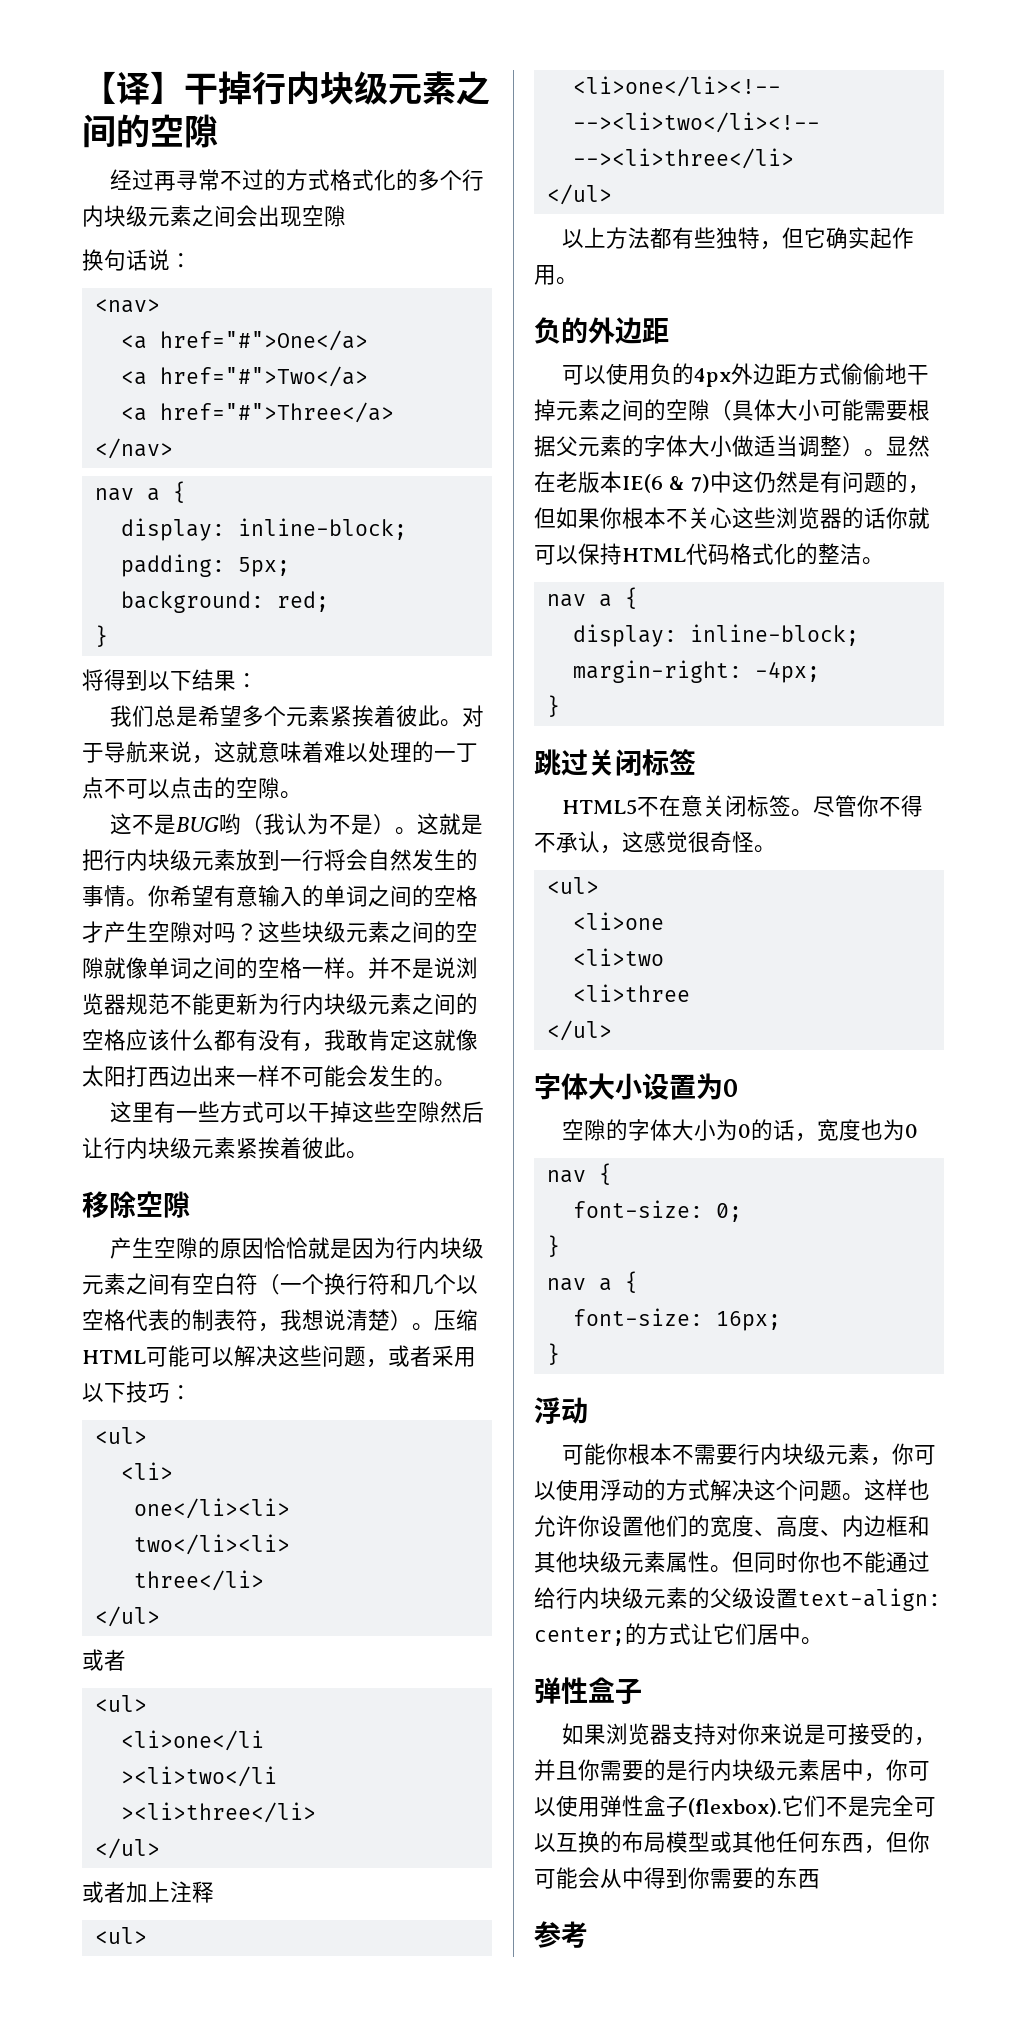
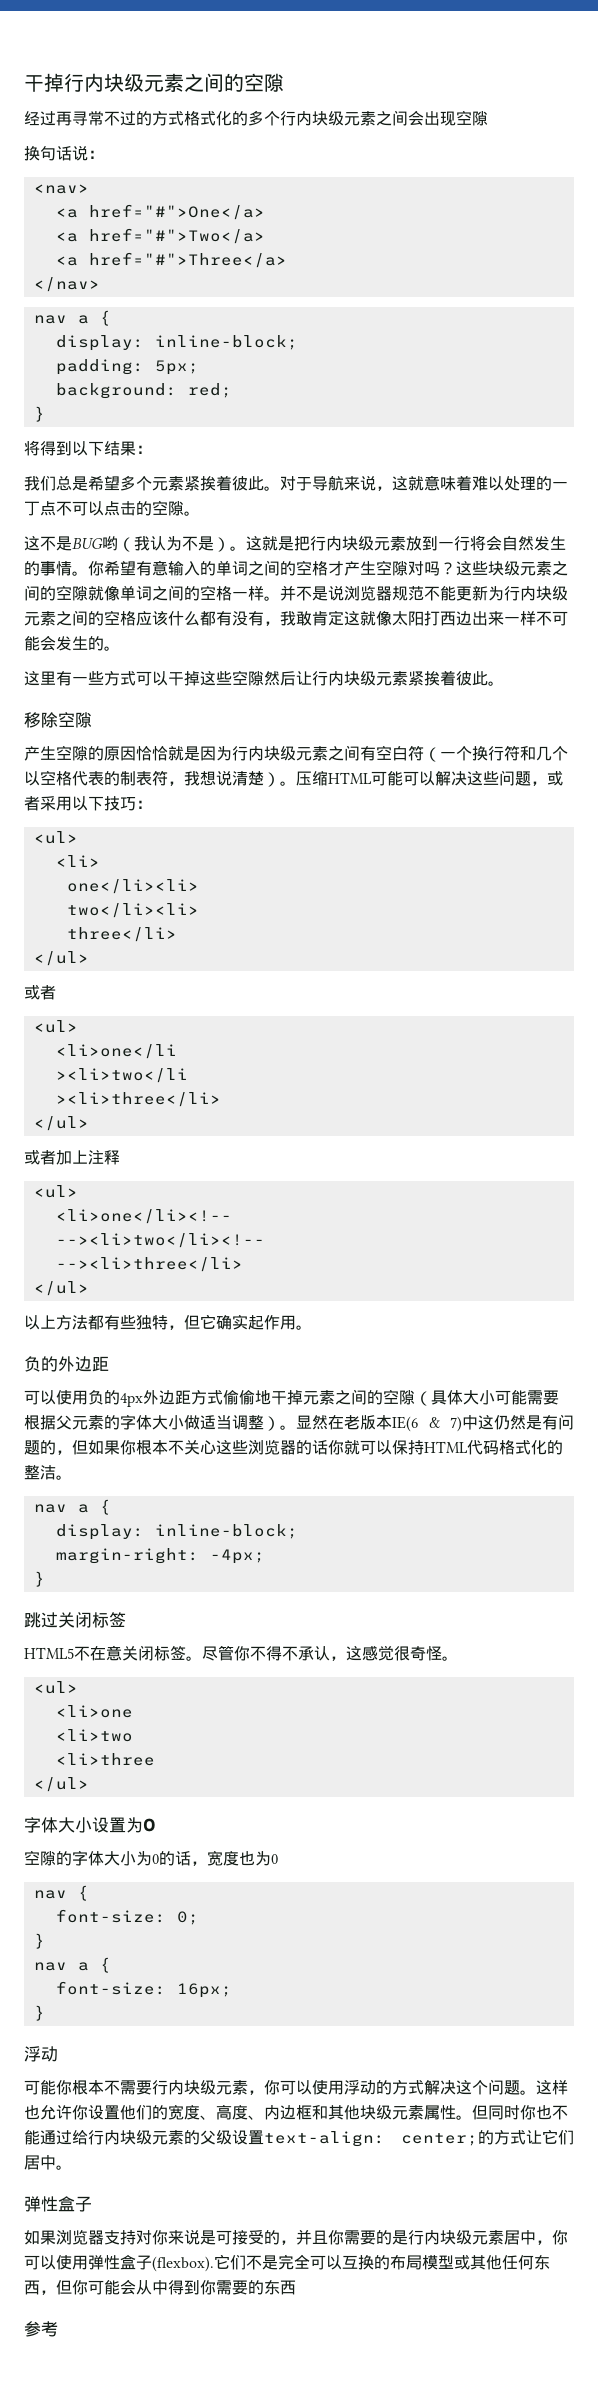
[82,71,184,105] 【译】 -> (24, 83) none

